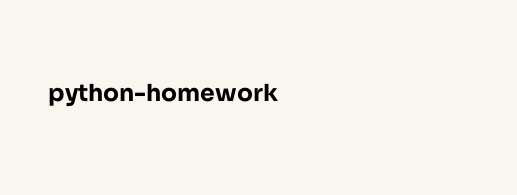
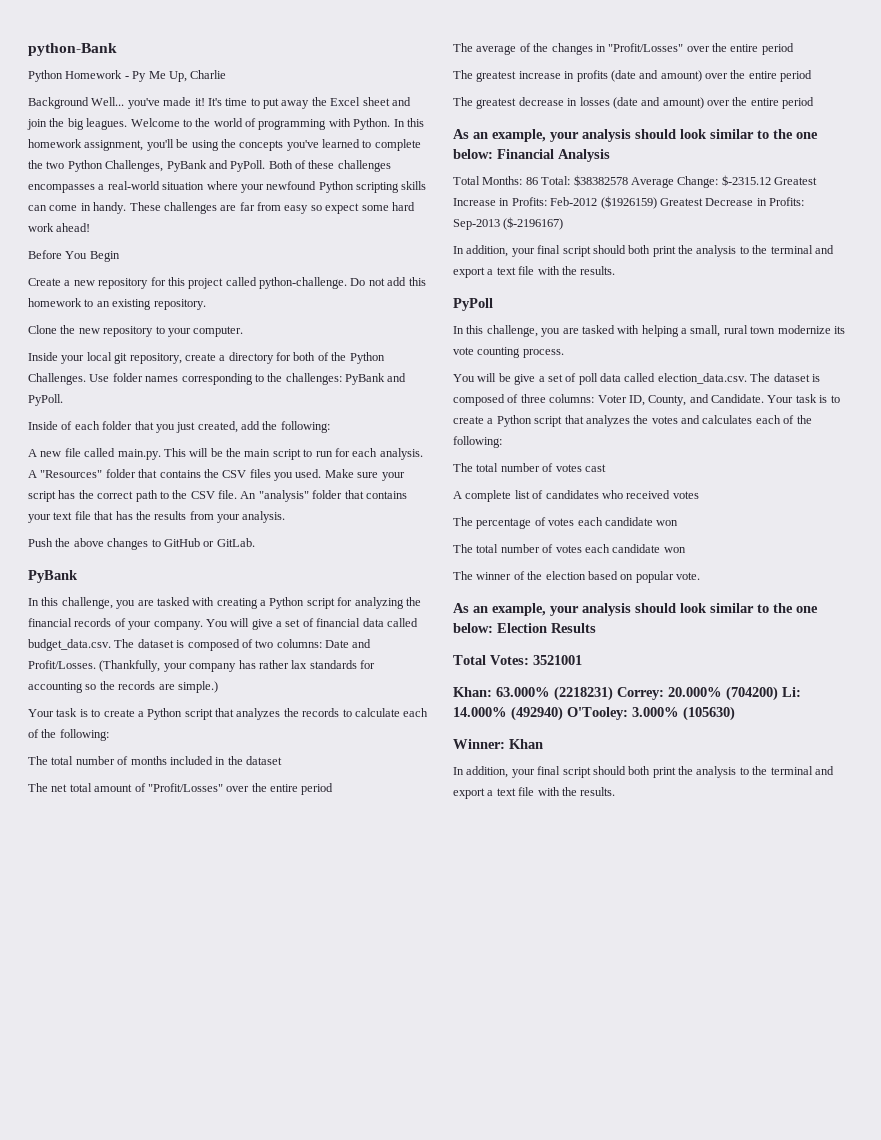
[48,83,278,107] python-homework -> [28,43,117,56] [28,70,227,82] [28,97,411,109] [27,118,424,130] [28,139,421,151] [28,160,391,172] [28,181,427,193] [28,202,415,214] [28,223,91,232] [28,250,120,262] [28,277,426,289] [28,298,206,310] [28,325,244,337] [28,352,385,364] [28,373,407,385] [28,394,63,406] [28,421,330,433] [28,448,423,460] [28,469,405,481] [28,490,407,502] [28,511,286,523] [28,538,255,550] [28,570,78,583] [28,597,421,609] [28,618,418,630] [28,639,372,651] [28,660,375,672] [28,681,218,693] [28,708,429,720] [28,729,109,741] [28,756,282,765] [28,783,334,795] [453,43,794,55] [453,70,813,82] [453,97,815,109] [453,129,818,142] [453,149,610,162] [453,175,817,188] [453,196,804,209] [453,217,564,230] [453,245,834,257] [453,266,616,278] [453,298,493,311] [453,325,845,337] [453,347,564,358] [453,373,820,385] [453,394,840,406] [453,415,812,427] [453,436,502,448] [453,463,606,472] [453,490,699,502] [453,517,679,529] [453,544,686,553] [453,571,700,583] [453,603,818,616] [453,623,596,633] [453,655,582,665] [453,686,801,701] [453,706,735,721] [453,739,543,749] [453,766,834,778] [453,787,616,799] python-Bank // Python Homework - Py Me Up, Charlie // Background Well... you've made it! It's time to put away the Excel sheet and join the big leagues. Welcome to the world of programming with Python. In this homework assignment, you'll be using the concepts you've learned to complete the two Python Challenges, PyBank and PyPoll. Both of these challenges encompasses a real-world situation where your newfound Python scripting skills can come in handy. These challenges are far from easy so expect some hard work ahead! // Before You Begin // Create a new repository for this project called python-challenge. Do not add this homework to an existing repository. // Clone the new repository to your computer. // Inside your local git repository, create a directory for both of the Python Challenges. Use folder names corresponding to the challenges: PyBank and PyPoll. // Inside of each folder that you just created, add the following: // A new file called main.py. This will be the main script to run for each analysis. A "Resources" folder that contains the CSV files you used. Make sure your script has the correct path to the CSV file. An "analysis" folder that contains your text file that has the results from your analysis. // Push the above changes to GitHub or GitLab. // PyBank // In this challenge, you are tasked with creating a Python script for analyzing the financial records of your company. You will give a set of financial data called budget_data.csv. The dataset is composed of two columns: Date and Profit/Losses. (Thankfully, your company has rather lax standards for accounting so the records are simple.) // Your task is to create a Python script that analyzes the records to calculate each of the following: // The total number of months included in the dataset // The net total amount of "Profit/Losses" over the entire period // The average of the changes in "Profit/Losses" over the entire period // The greatest increase in profits (date and amount) over the entire period // The greatest decrease in losses (date and amount) over the entire period // As an example, your analysis should look similar to the one below: Financial Analysis // Total Months: 86 Total: $38382578 Average Change: $-2315.12 Greatest Increase in Profits: Feb-2012 ($1926159) Greatest Decrease in Profits: Sep-2013 ($-2196167) // In addition, your final script should both print the analysis to the terminal and export a text file with the results. // PyPoll // In this challenge, you are tasked with helping a small, rural town modernize its vote counting process. // You will be give a set of poll data called election_data.csv. The dataset is composed of three columns: Voter ID, County, and Candidate. Your task is to create a Python script that analyzes the votes and calculates each of the following: // The total number of votes cast // A complete list of candidates who received votes // The percentage of votes each candidate won // The total number of votes each candidate won // The winner of the election based on popular vote. // As an example, your analysis should look similar to the one below: Election Results // Total Votes: 3521001 // Khan: 63.000% (2218231) Correy: 20.000% (704200) Li: 14.000% (492940) O'Tooley: 3.000% (105630) // Winner: Khan // In addition, your final script should both print the analysis to the terminal and export a text file with the results.

